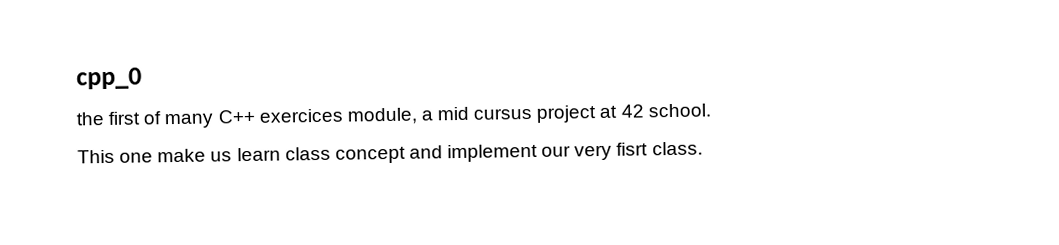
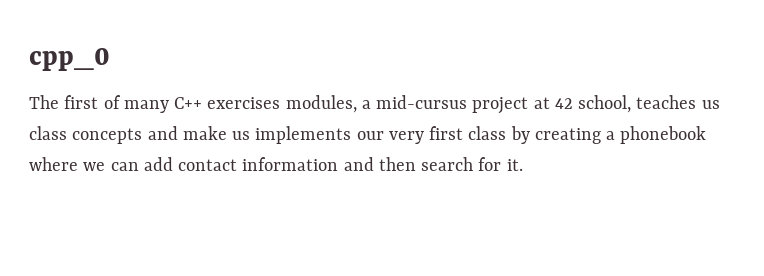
[76,112,104,126] the -> [29,95,59,109] The
[258,103,711,125] [77,141,703,164] exercices module, a mid cursus project at 42 school. // This one make us learn class concept and implement our very fisrt class. -> [207,95,720,114] [29,126,707,144] [29,157,523,171] exercises modules, a mid-cursus project at 42 school, teaches us class concepts and make us implements our very first class by creating a phonebook where we can add contact information and then search for it.

